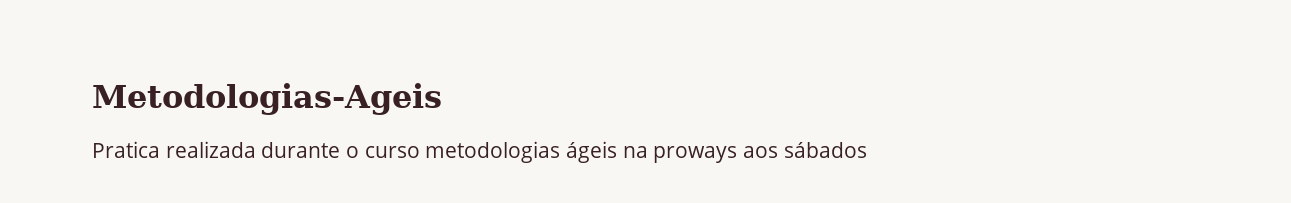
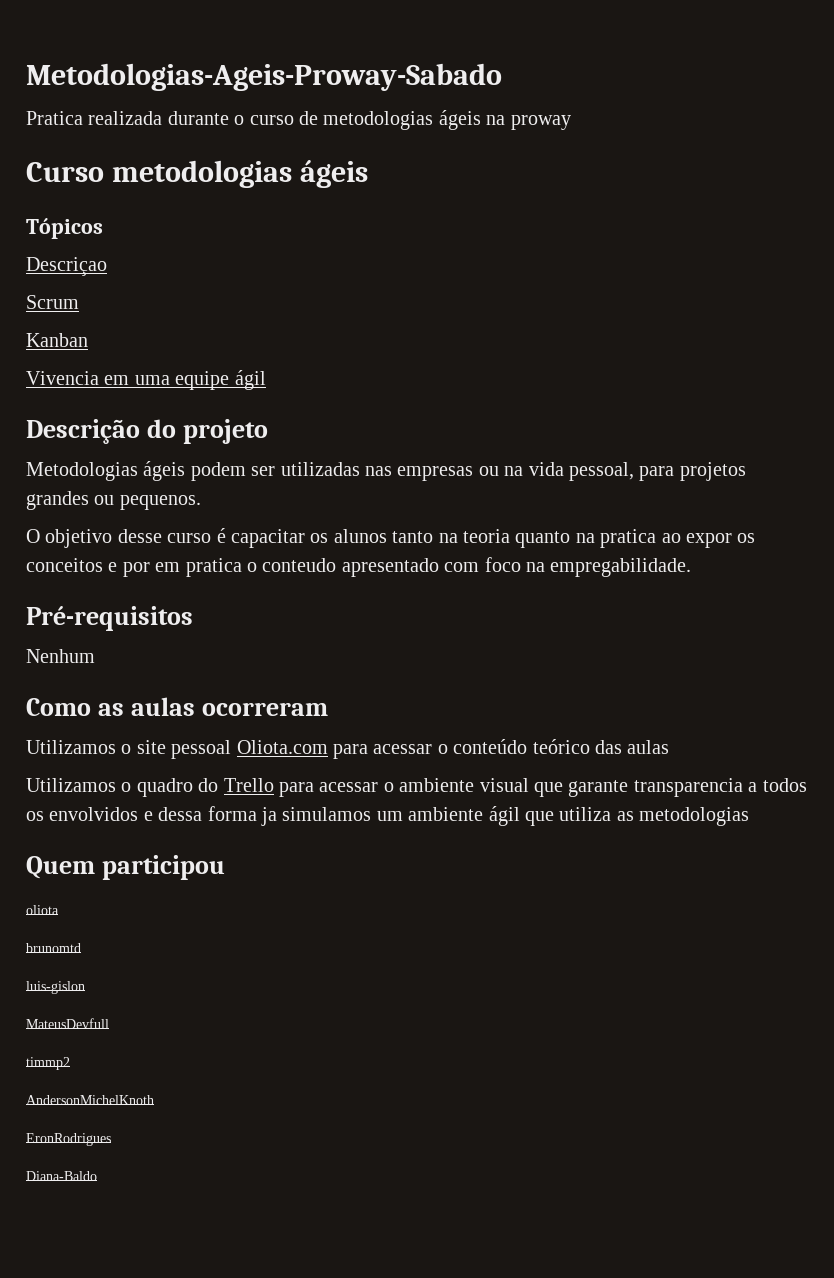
[92,83,442,115] Metodologias-Ageis -> [26,63,502,91] Metodologias-Ageis-Proway-Sabado
(420, 152) none -> [299,111,318,125] de
[653,142,867,163] proways aos sábados -> [510,115,571,130] [26,160,369,188] [26,218,103,239] [26,257,107,276] [26,295,79,309] [26,333,88,347] [26,370,266,390] [26,419,268,444] [26,461,746,481] [26,491,201,510] [26,528,756,548] [26,557,692,577] [26,606,193,631] [26,649,95,663] [26,697,328,716] [26,739,670,759] [26,778,807,797] [26,806,750,826] [26,855,225,880] [26,905,59,915] [26,943,81,953] [26,981,85,994] [26,1018,109,1029] [26,1057,70,1070] [26,1095,154,1105] [26,1133,111,1146] [26,1171,97,1181] proway // Curso metodologias ágeis // Tópicos // Descriçao // Scrum // Kanban // Vivencia em uma equipe ágil // Descrição do projeto // Metodologias ágeis podem ser utilizadas nas empresas ou na vida pessoal, para projetos grandes ou pequenos. // O objetivo desse curso é capacitar os alunos tanto na teoria quanto na pratica ao expor os conceitos e por em pratica o conteudo apresentado com foco na empregabilidade. // Pré-requisitos // Nenhum // Como as aulas ocorreram // Utilizamos o site pessoal Oliota.com para acessar o conteúdo teórico das aulas // Utilizamos o quadro do Trello para acessar o ambiente visual que garante transparencia a todos os envolvidos e dessa forma ja simulamos um ambiente ágil que utiliza as metodologias // Quem participou // oliota // brunomtd // luis-gislon // MateusDevfull // timmp2 // AndersonMichelKnoth // EronRodrigues // Diana-Baldo

